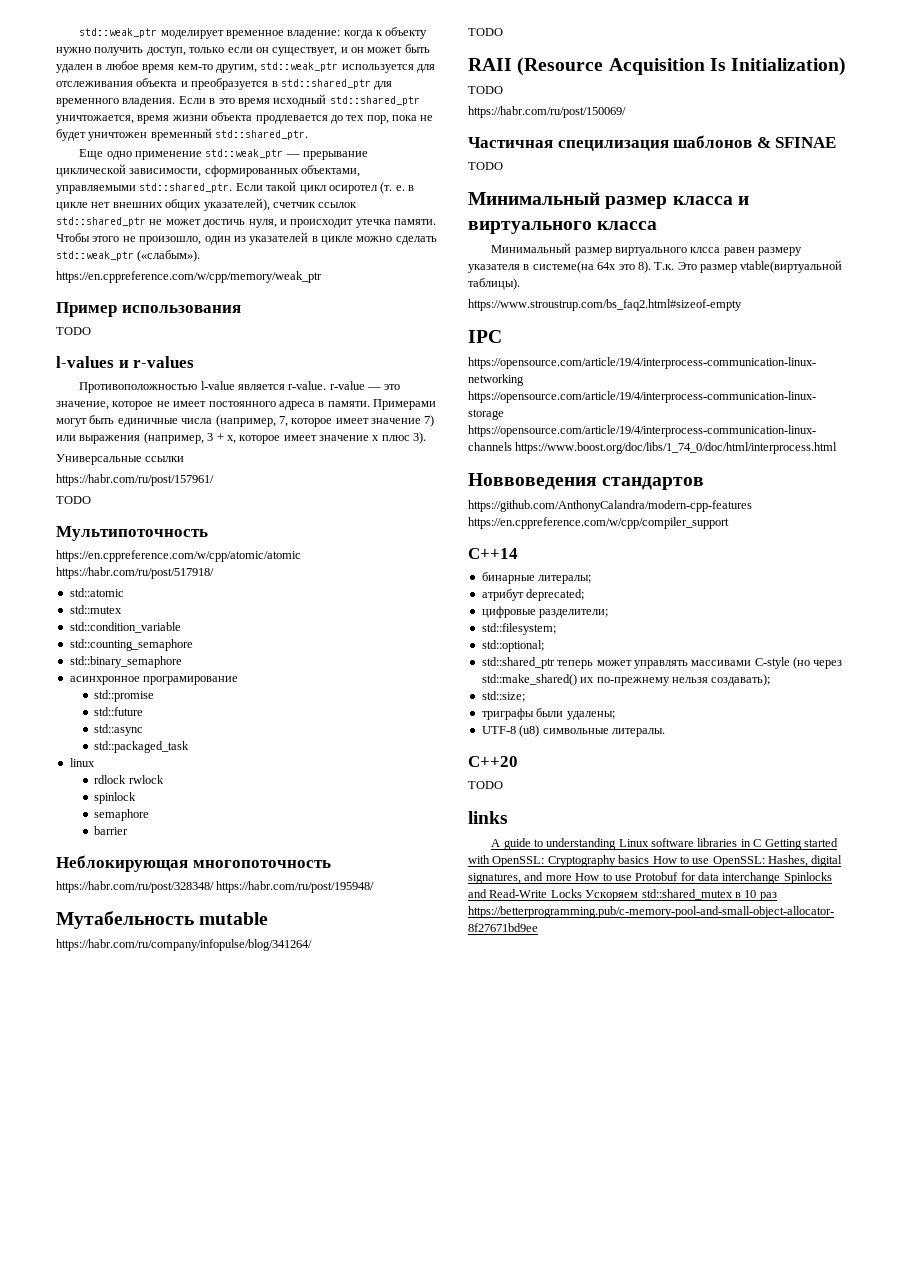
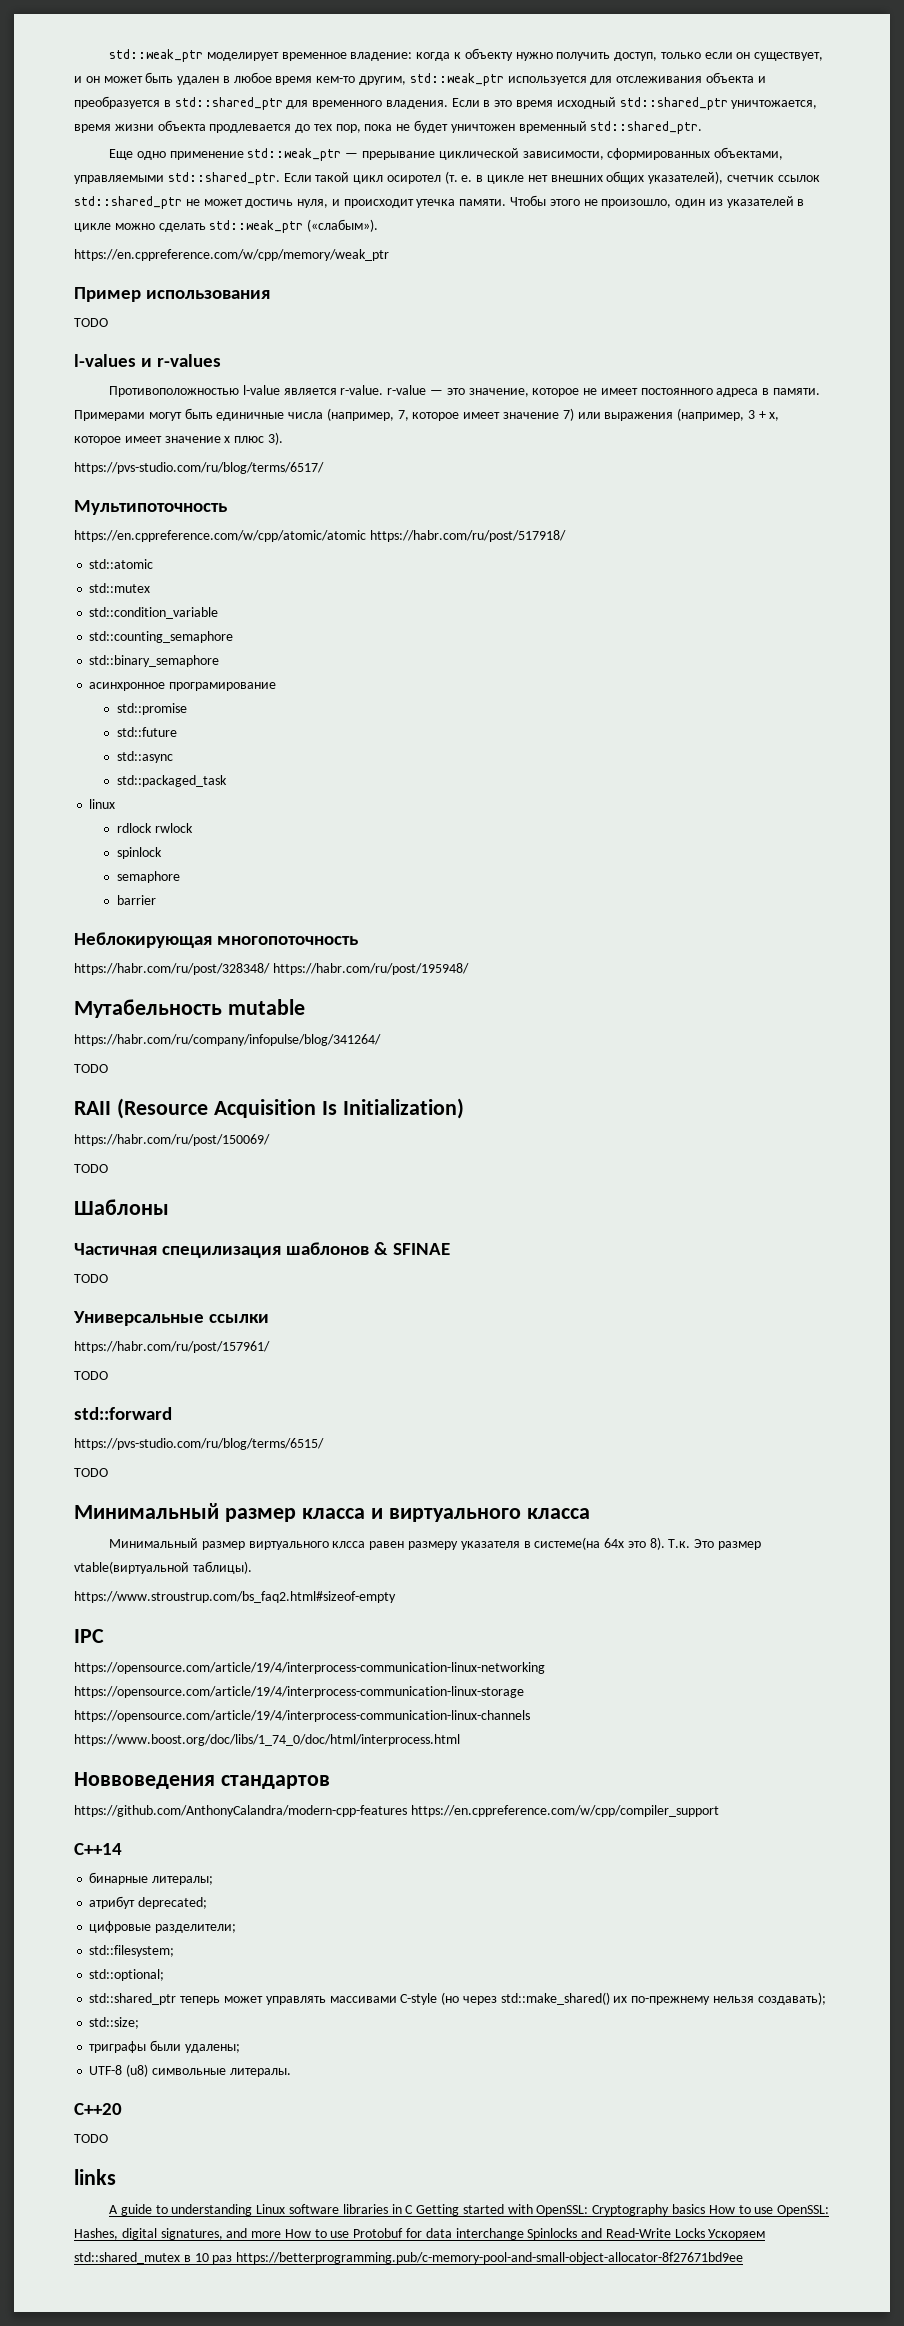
[56,454,185,465] [56,474,214,486] [56,496,91,504] Универсальные ссылки // https://habr.com/ru/post/157961/ // TODO -> [74,462,324,474] https://pvs-studio.com/ru/blog/terms/6517/
[468,86,503,94] [468,106,626,118] // TODO // https://habr.com/ru/post/150069/ -> [74,1134,270,1146] [74,1164,108,1173] [74,1199,169,1215] // https://habr.com/ru/post/150069/ // TODO // Шаблоны
(503, 166) none -> [73,1311,270,1326] [74,1341,270,1353] [74,1371,108,1380] [74,1407,172,1420] [74,1438,324,1450] [74,1468,108,1477] // Универсальные ссылки // https://habr.com/ru/post/157961/ // TODO // std::forward // https://pvs-studio.com/ru/blog/terms/6515/ // TODO

